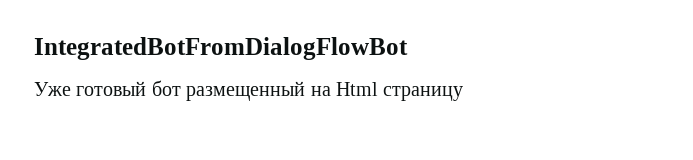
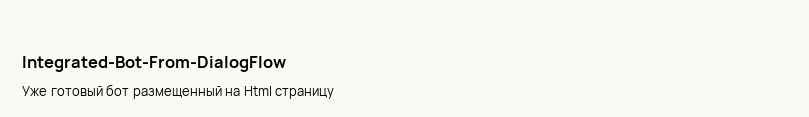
[34,37,408,60] IntegratedBotFromDialogFlowBot -> [22,56,286,72] Integrated-Bot-From-DialogFlow

